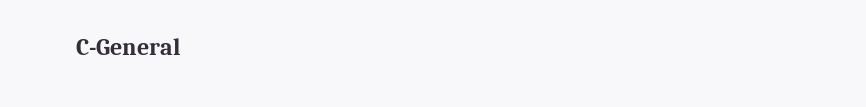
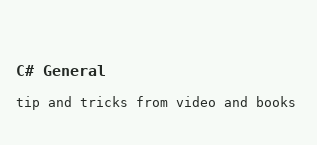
[76,38,180,55] C-General -> [16,65,106,76] [16,96,296,110] C# General // tip and tricks from video and books

